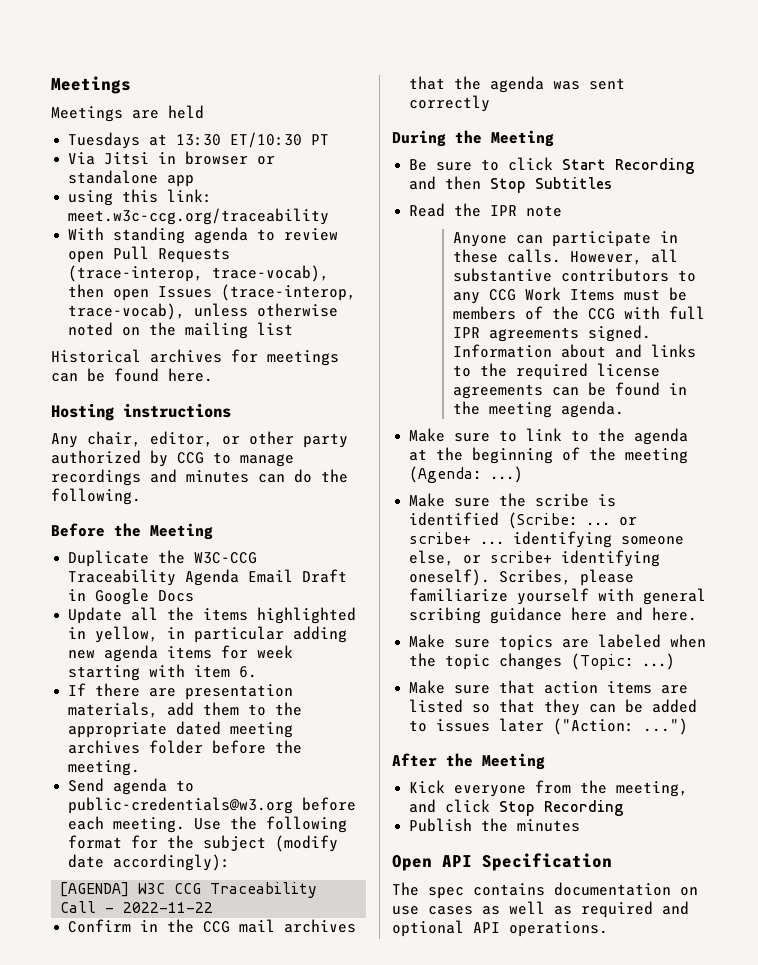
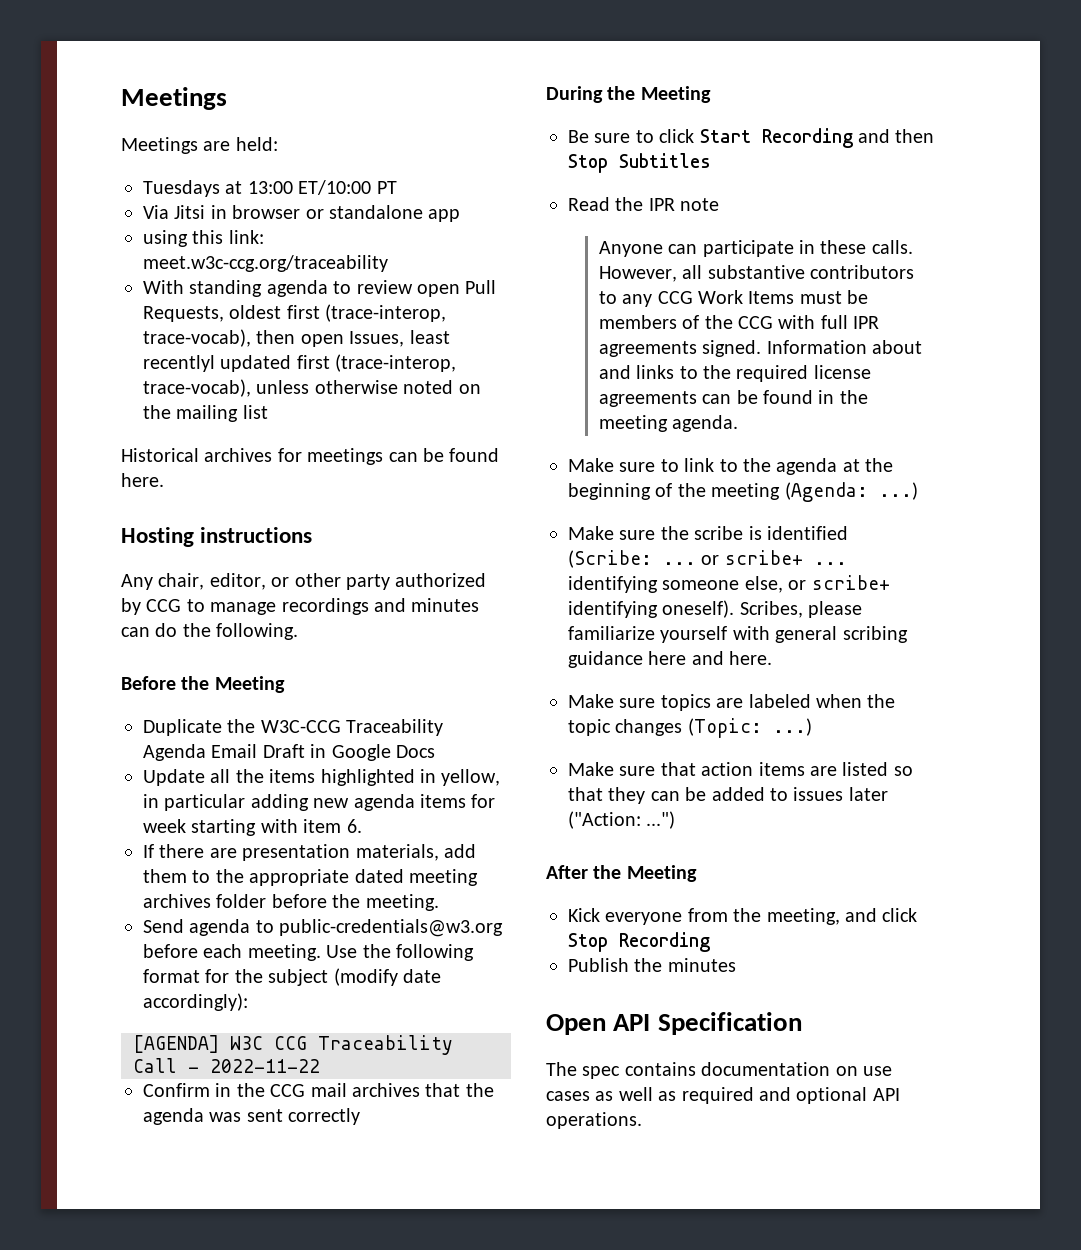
[168,105,204,119] held -> [235,137,278,151] held:
[176,132,303,148] 13:30 ET/10:30 -> [247,180,372,195] 13:00 ET/10:00
[158,248,231,263] Requests -> [143,305,320,322] Requests, oldest first
[158,286,213,298] Issues -> [349,330,450,347] [143,355,330,372] Issues, least recentlyl updated first

